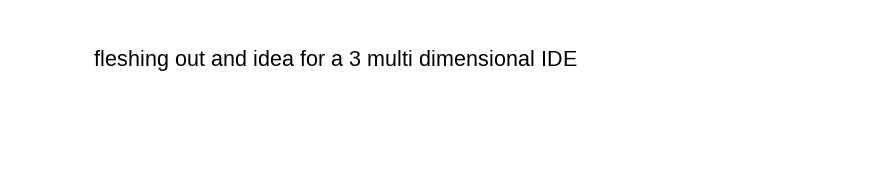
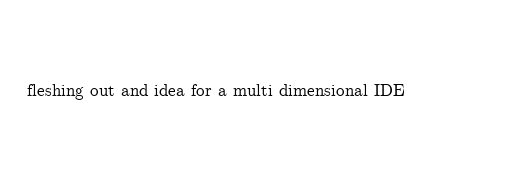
[349,51,361,66] 3 -> (227, 92) none

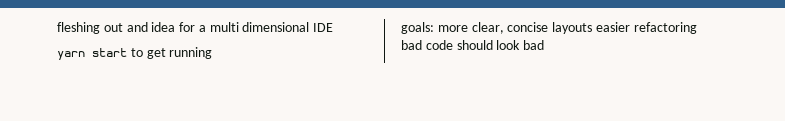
(405, 90) none -> [57,47,213,60] [401,22,697,34] [401,40,545,50] // yarn start to get running // goals: more clear, concise layouts easier refactoring bad code should look bad

